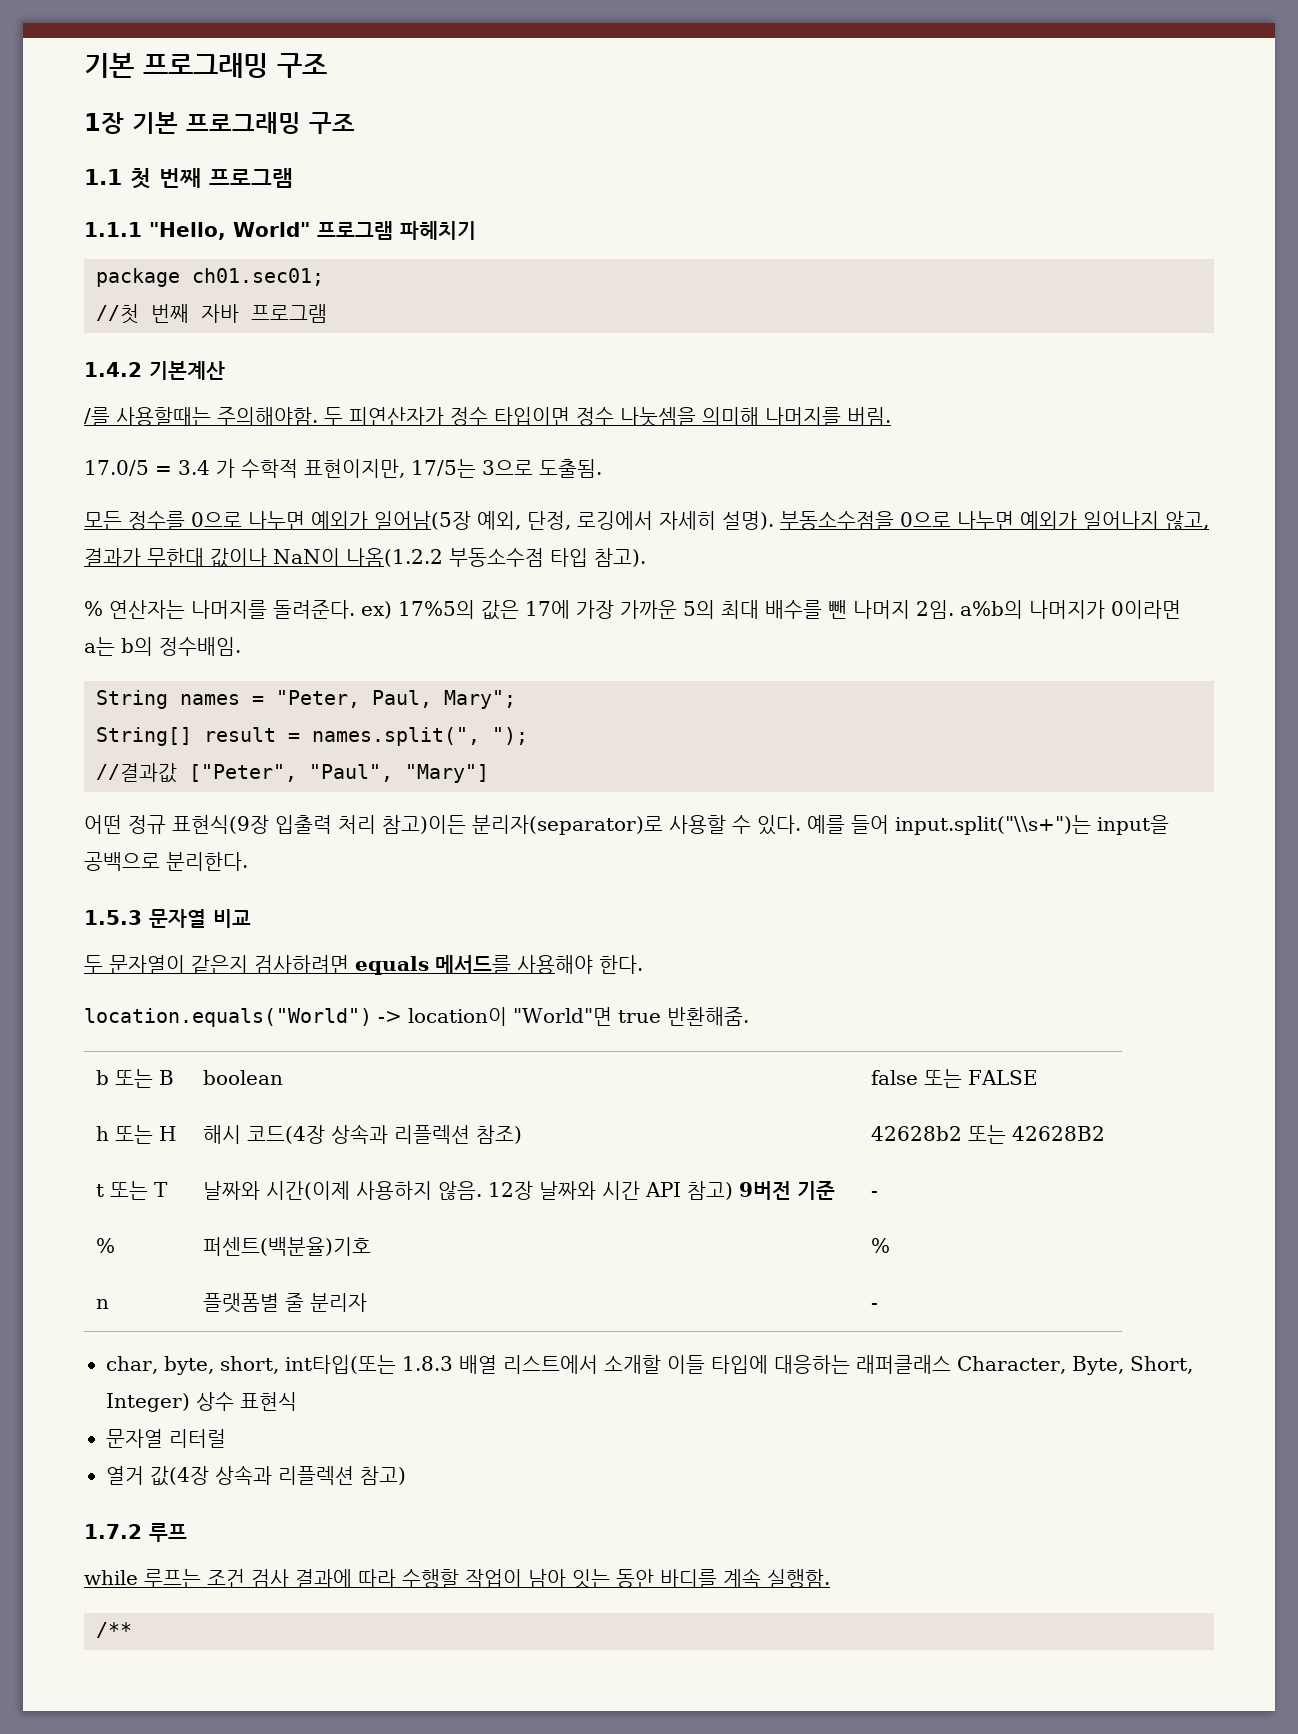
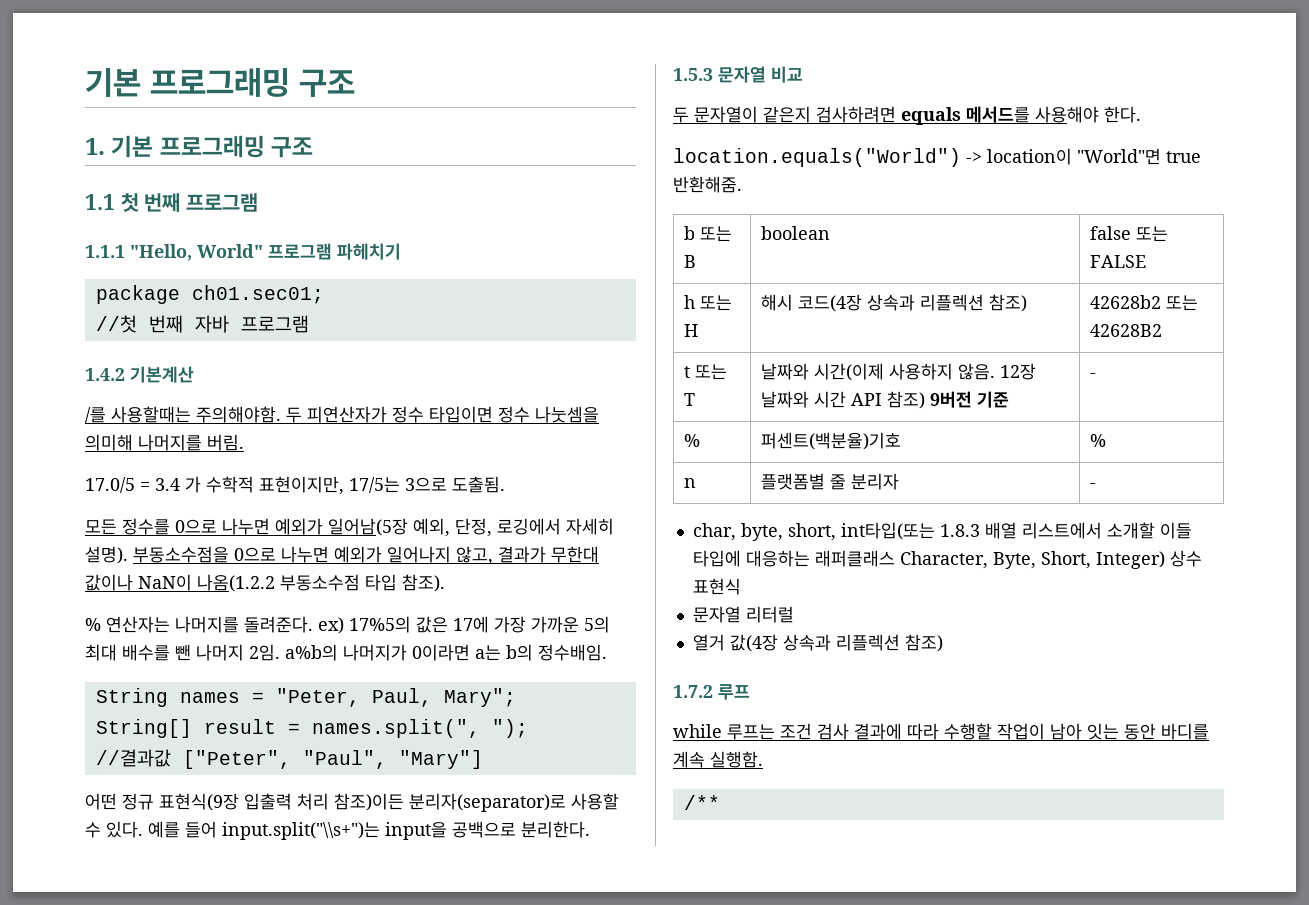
[84,53,327,78] [84,112,124,134] 기본 프로그래밍 구조 // 1장 -> [85,68,355,97] [85,138,105,155] 기본 프로그래밍 구조 // 1.
[594,548,646,567] 참고). -> [402,574,445,592] 참조).
[382,815,466,834] 참고)이든 -> [334,793,404,811] 참조)이든
[687,1181,734,1200] 참고) -> [887,391,926,409] 참조)
[360,1466,406,1485] 참고) -> [904,634,943,652] 참조)

